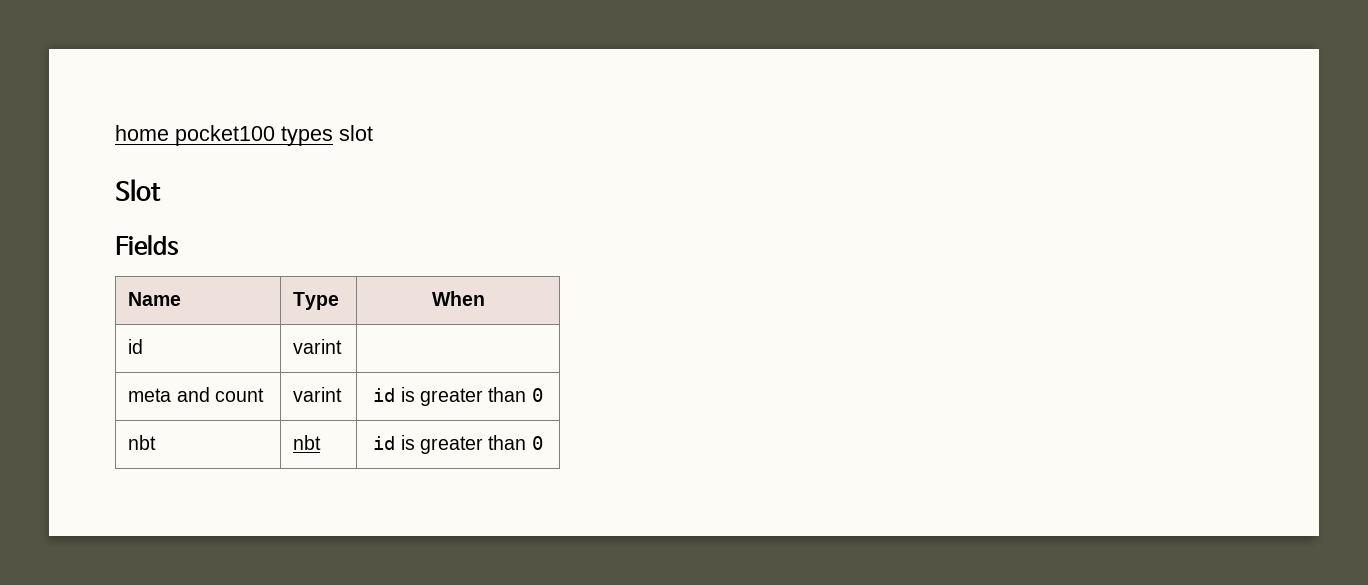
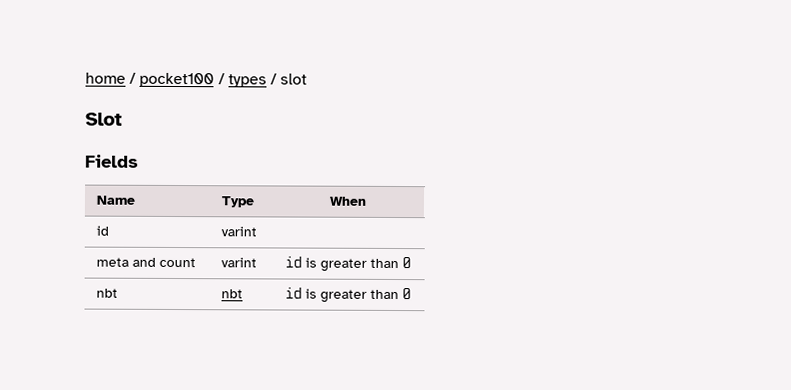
[175,125,333,146] pocket100 types -> [129,72,277,88] / pocket100 / types /

